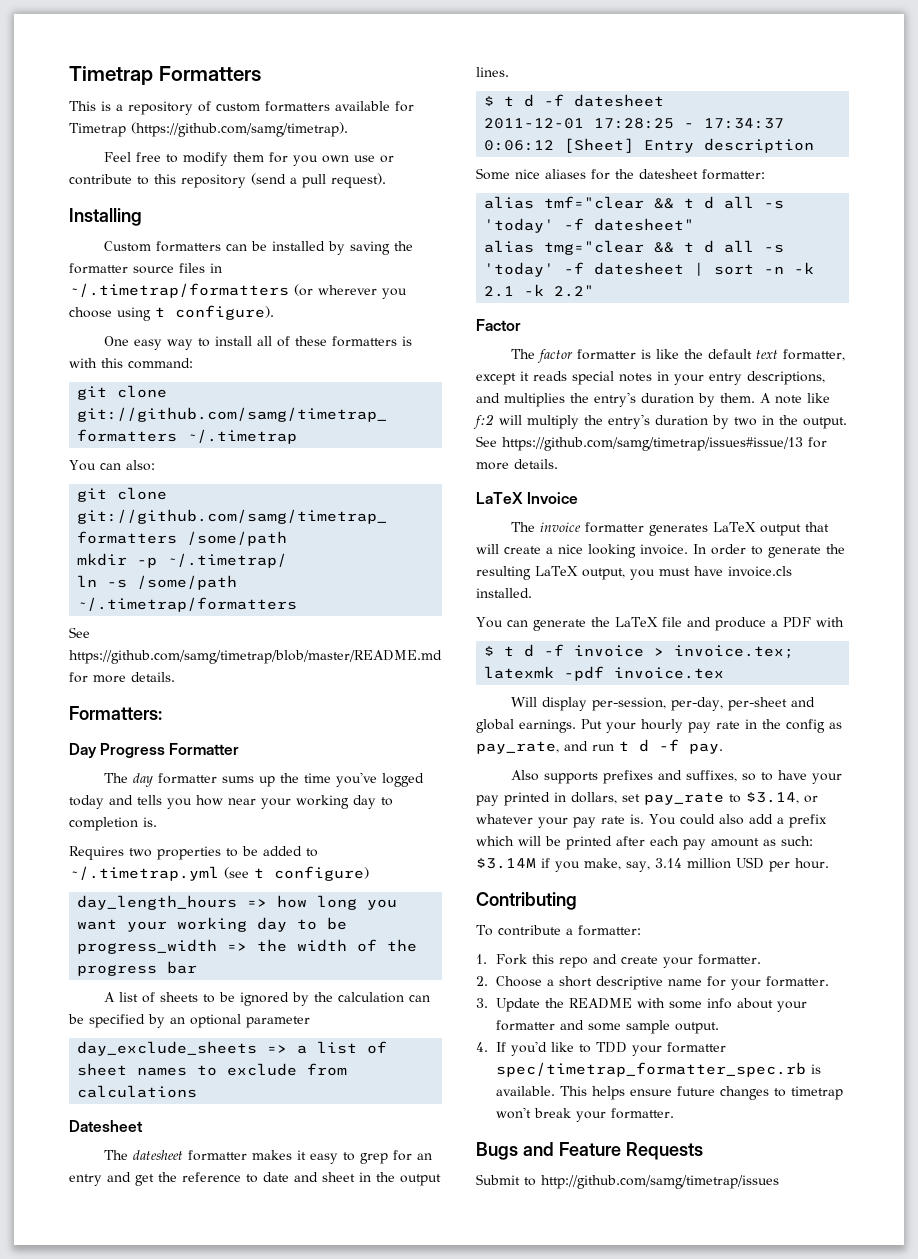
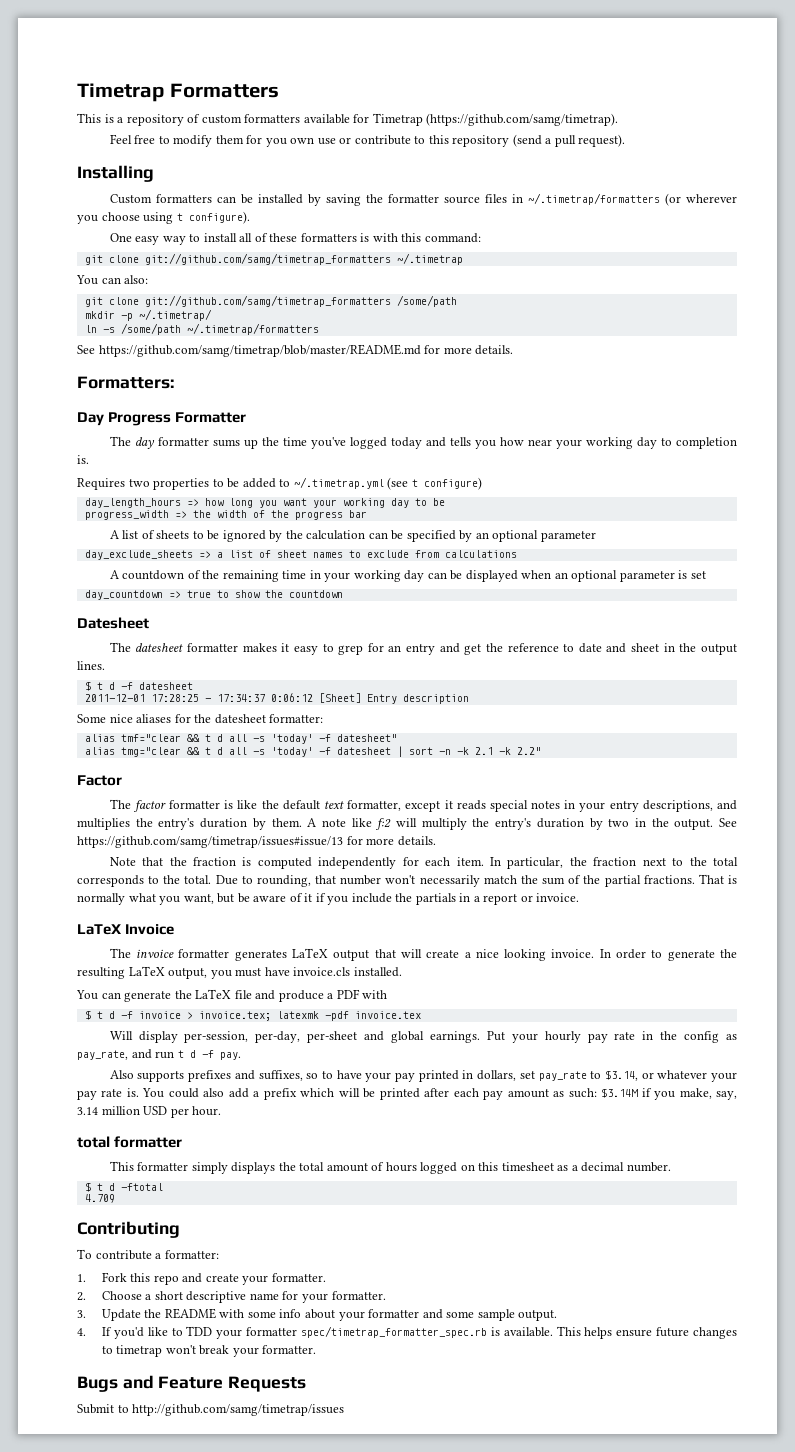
(198, 1091) none -> [109,570,706,582] [84,590,343,600] // A countdown of the remaining time in your working day can be displayed when an optional parameter is set // day_countdown => true to show the countdown
(558, 464) none -> [109,857,739,869] [77,874,737,887] [77,893,580,905] // Note that the fraction is computed independently for each item. In particular, the fraction next to the total corresponds to the total. Due to rounding, that number won't necessarily match the sum of the partial fractions. That is normally what you want, but be aware of it if you include the partials in a report or invoice.
(829, 863) none -> [77,1136,183,1148] [109,1161,671,1174] [84,1182,163,1192] [84,1194,115,1203] // total formatter // This formatter simply displays the total amount of hours logged on this timesheet as a decimal number. // $ t d -ftotal // 4.709

